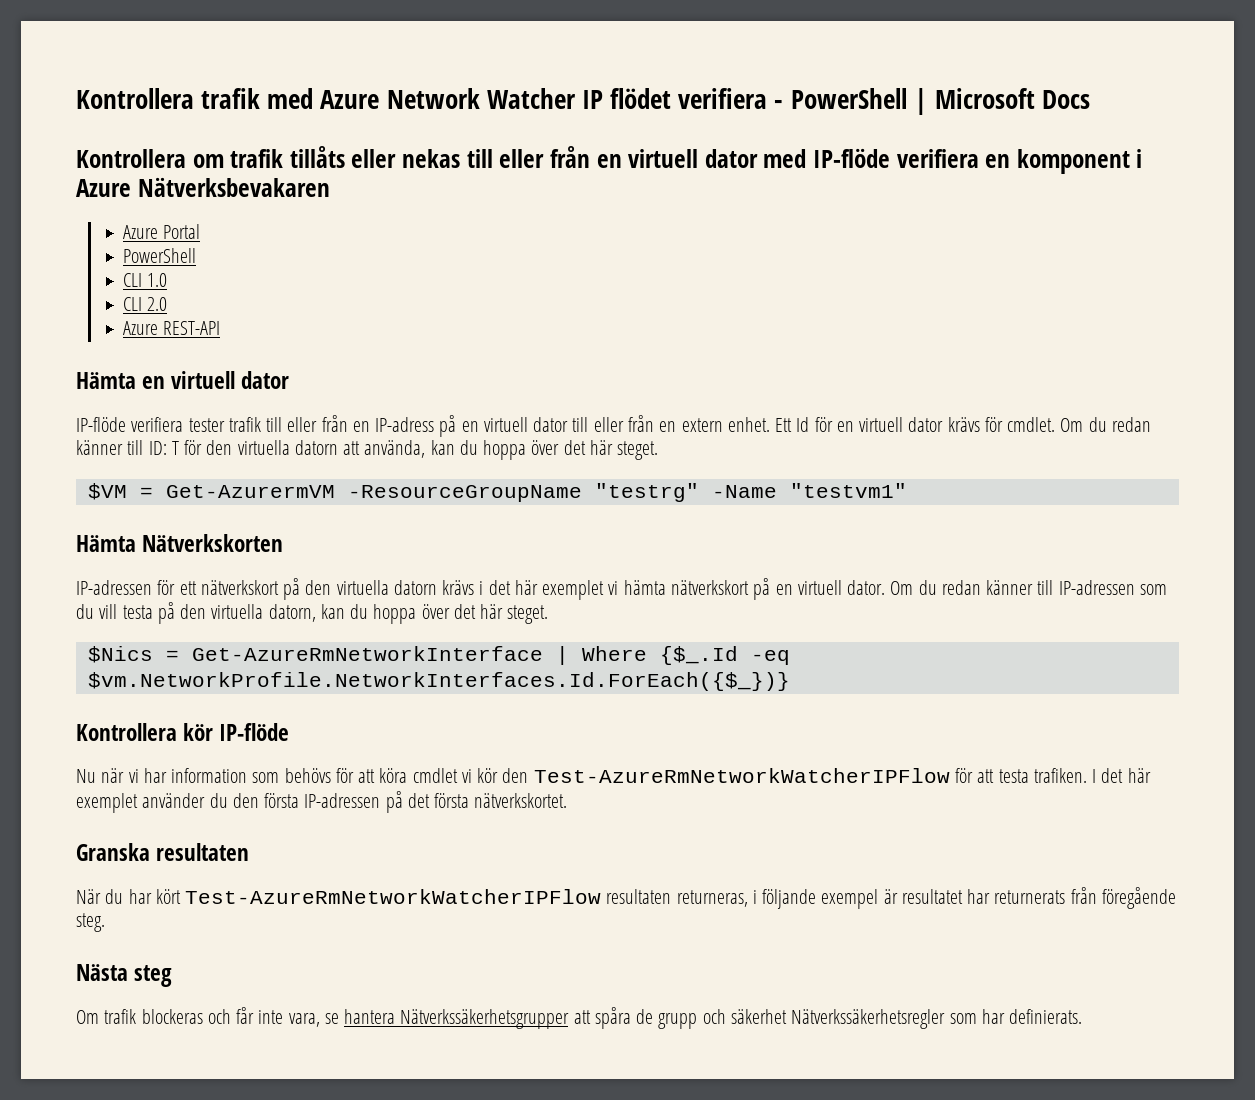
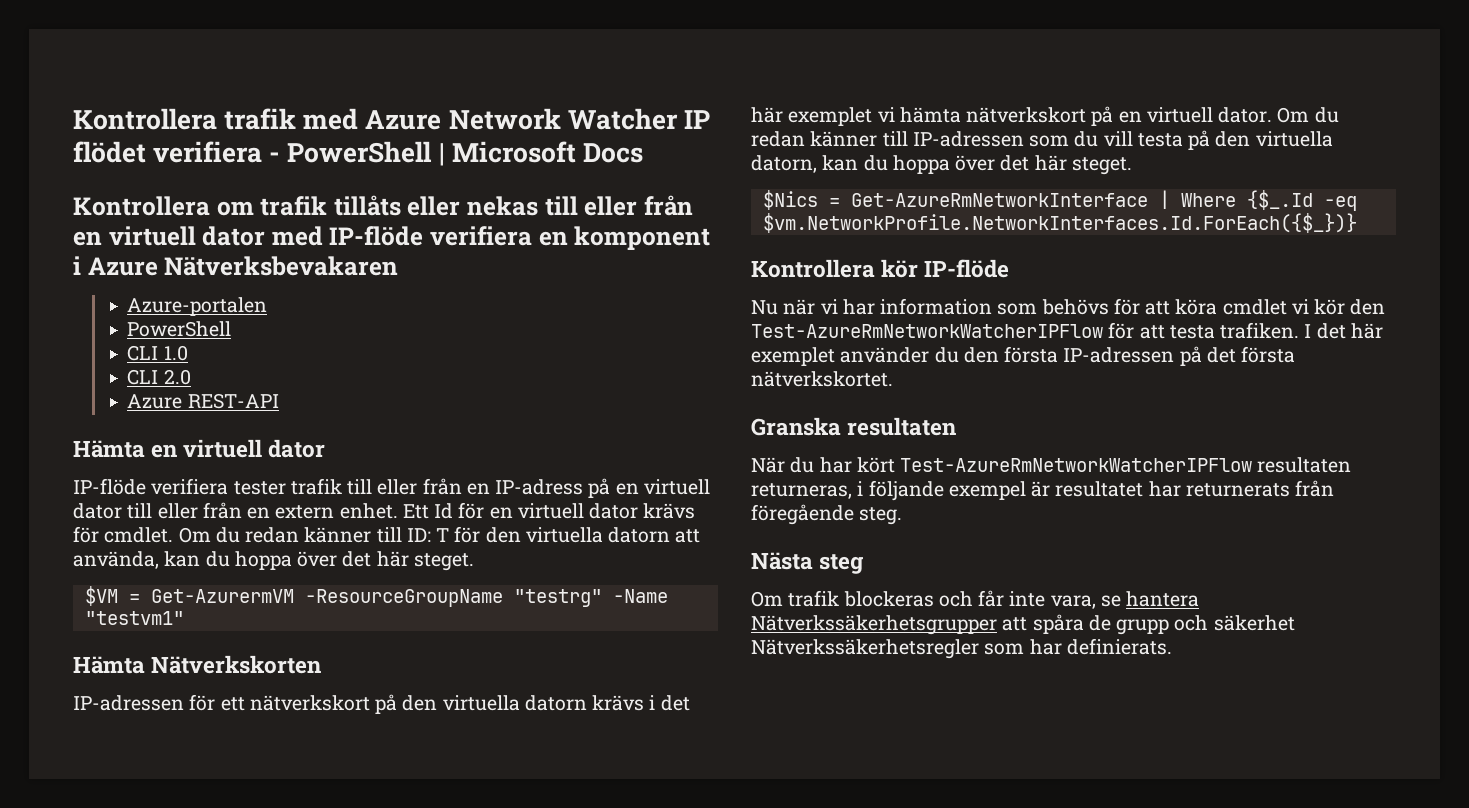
[123,224,201,239] Azure Portal -> [127,297,268,316] Azure-portalen

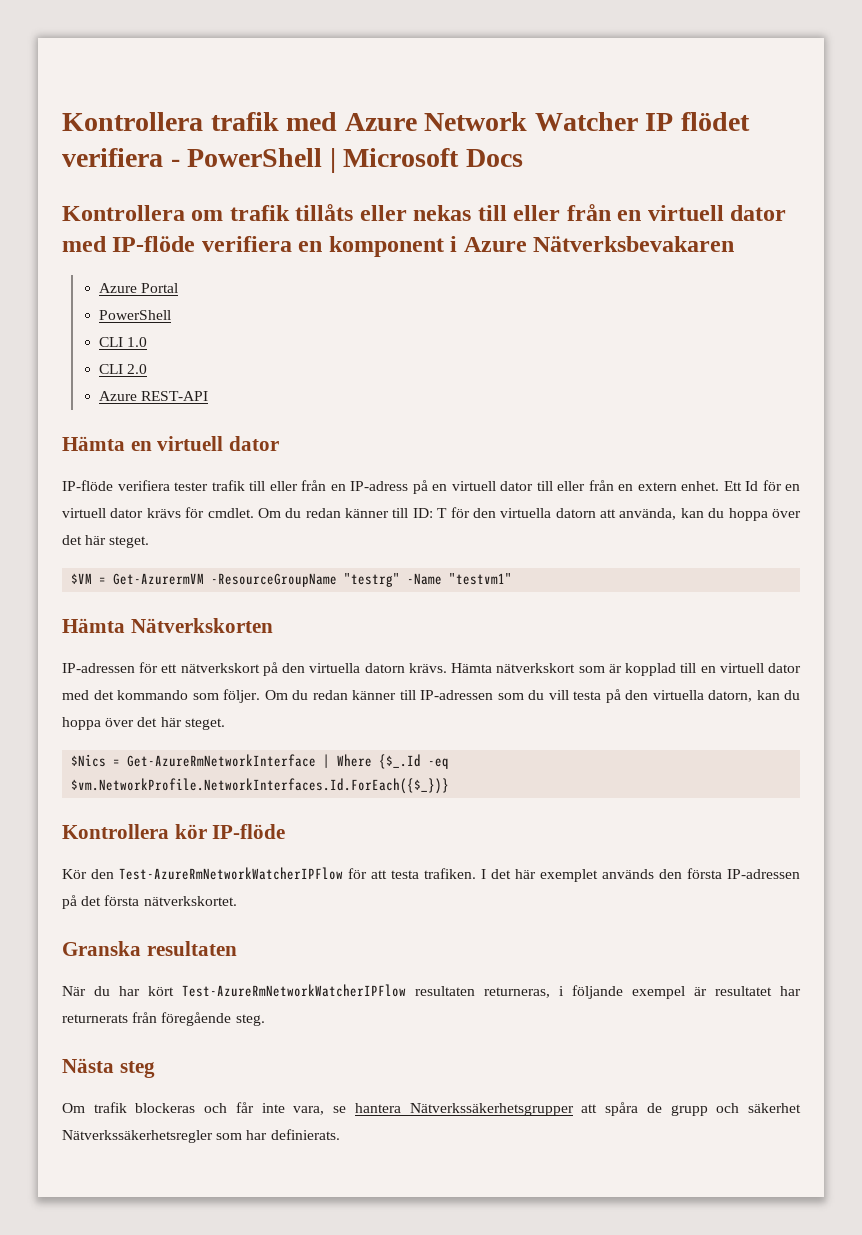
[127,297,268,316] Azure-portalen -> [98,283,178,293] Azure Portal
[592,695,690,711] [751,106,1273,126] krävs i det här exemplet vi hämta nätverkskort på en virtuell dator. -> [408,663,802,676] [62,689,260,703] krävs. Hämta nätverkskort som är kopplad till en virtuell dator med det kommando som följer.
[751,298,1346,315] Nu när vi har information som behövs för att köra cmdlet vi kör -> [62,869,87,879] Kör
[840,347,959,363] använder du -> [602,869,654,879] används

